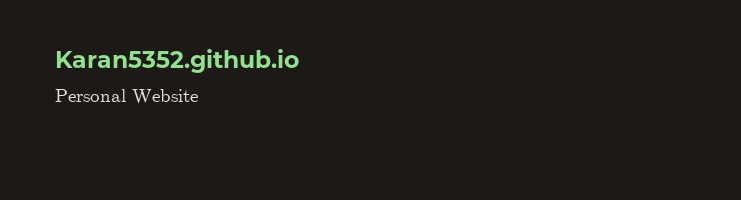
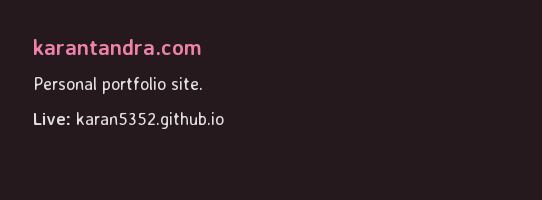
[55,49,299,73] Karan5352.github.io -> [33,39,202,55] karantandra.com
[132,89,198,105] Website -> [102,77,203,94] [33,112,224,129] portfolio site. // Live: karan5352.github.io

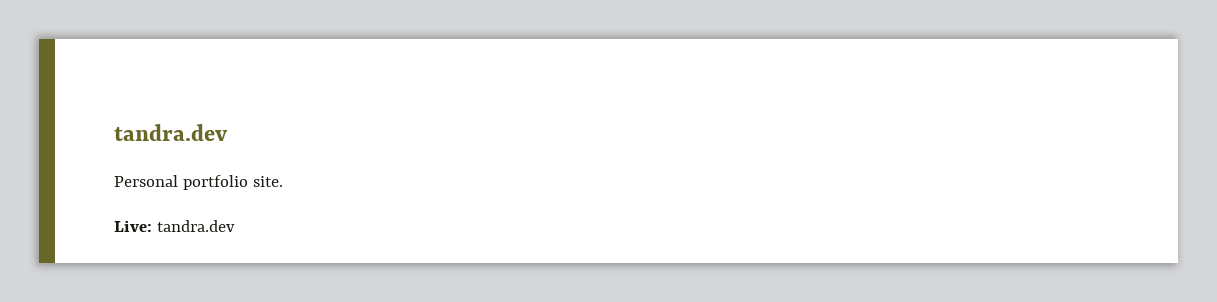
[33,39,202,55] karantandra.com -> [114,124,228,141] tandra.dev
[76,112,224,129] karan5352.github.io -> [156,220,235,232] tandra.dev

